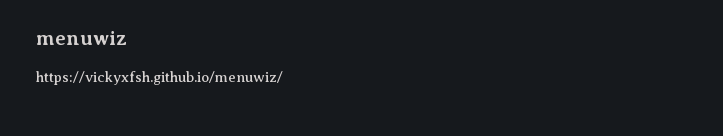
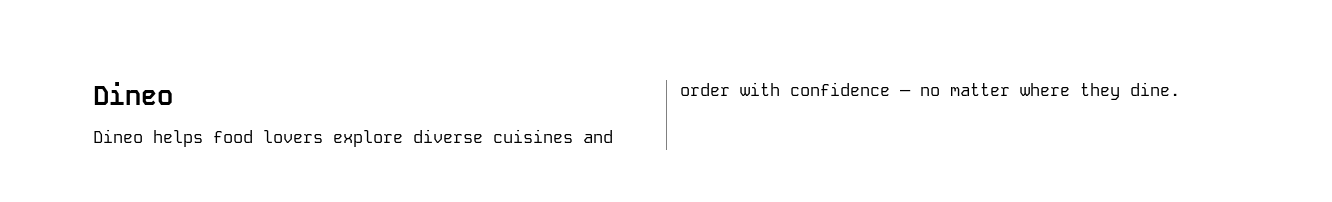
[36,31,127,45] [36,71,283,85] menuwiz // https://vickyxfsh.github.io/menuwiz/ -> [93,82,173,105] [93,129,613,147] [680,82,1180,100] Dineo // Dineo helps food lovers explore diverse cuisines and order with confidence — no matter where they dine.

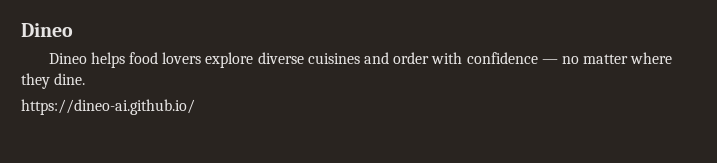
(1180, 89) none -> [21,99,195,115] // https://dineo-ai.github.io/

